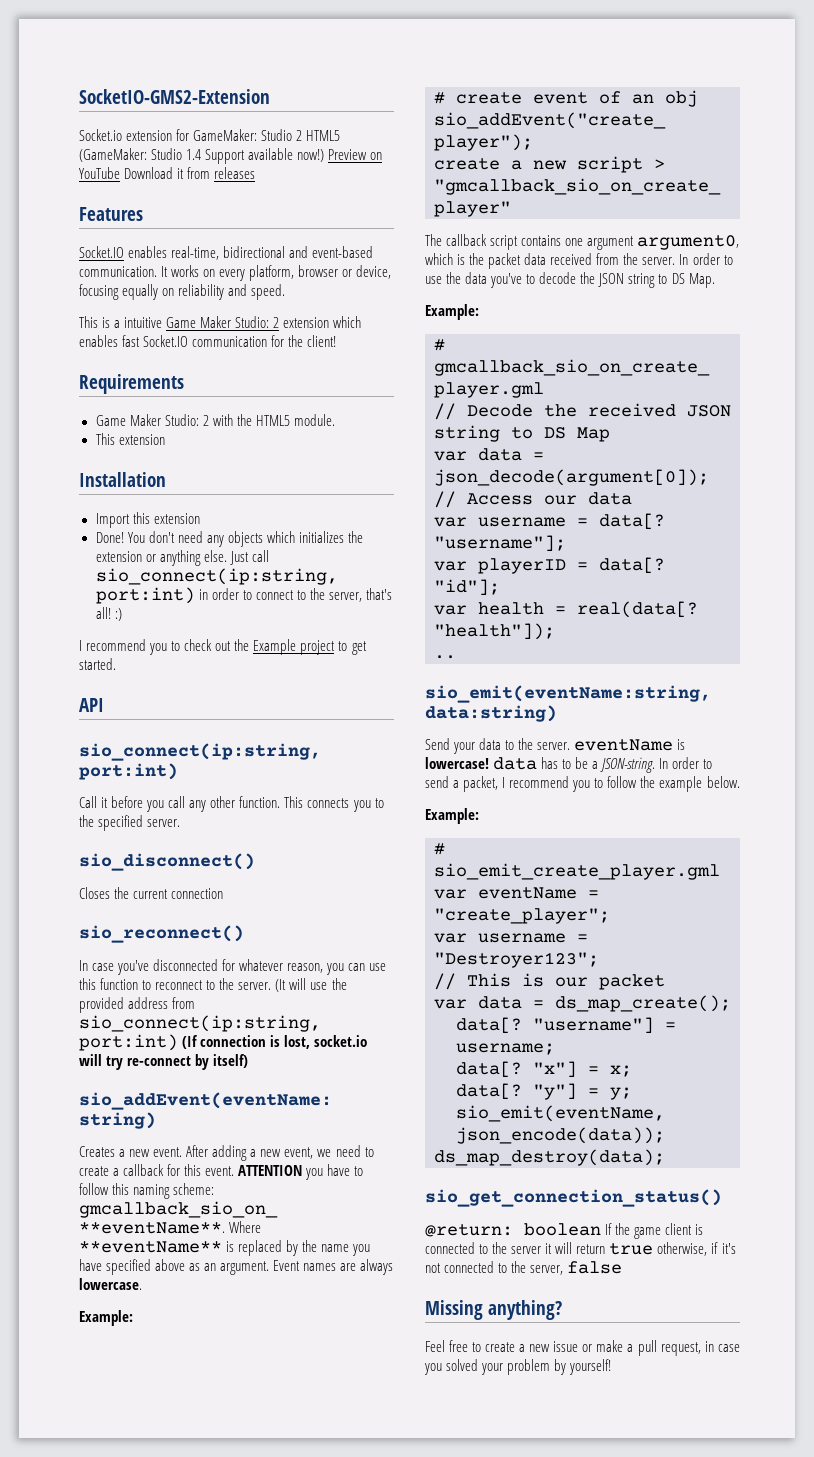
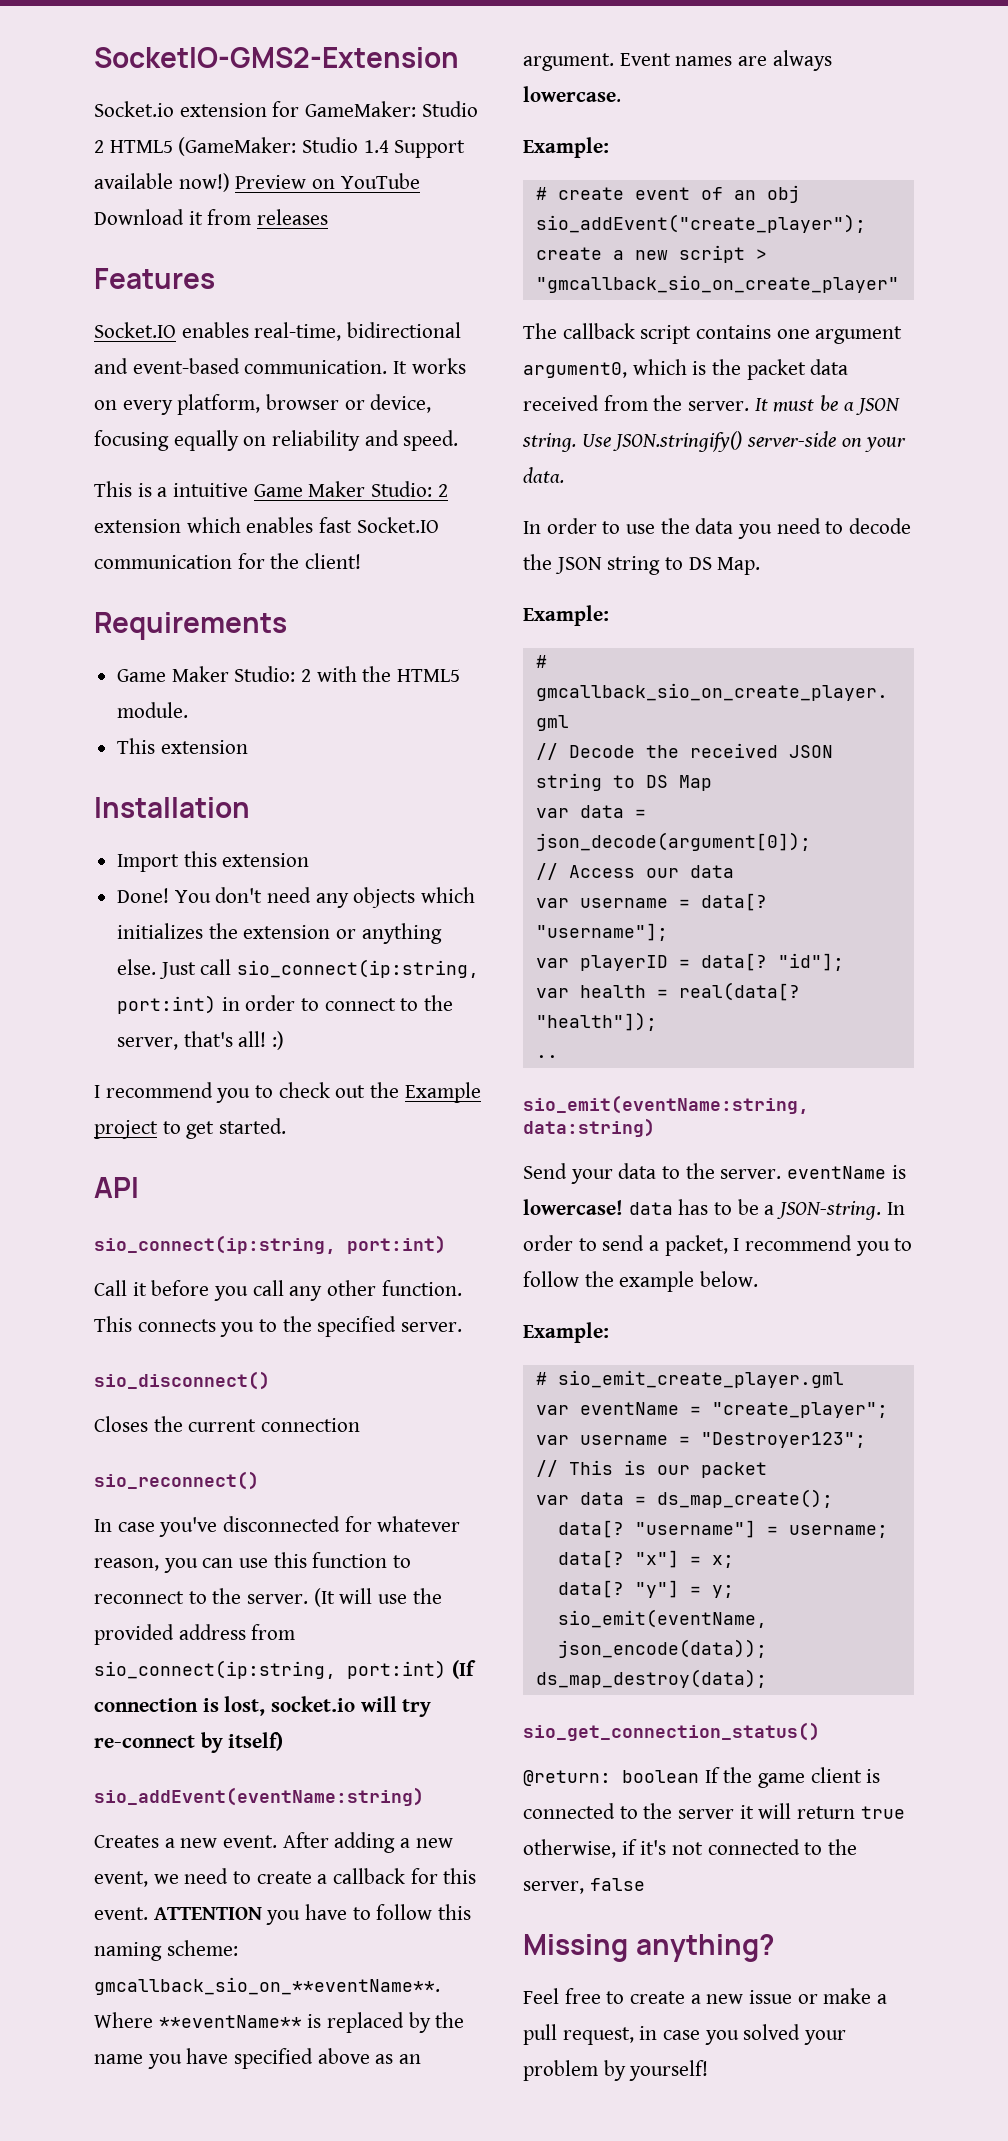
(676, 261) none -> [754,395,901,415] [522,431,907,452] [523,467,564,483] It must be a JSON string. Use JSON.stringify() server-side on your data. //
[490,273,523,288] you've -> [738,518,821,539] you need

